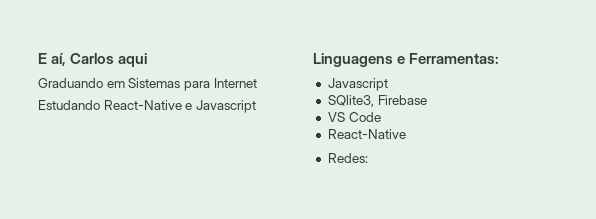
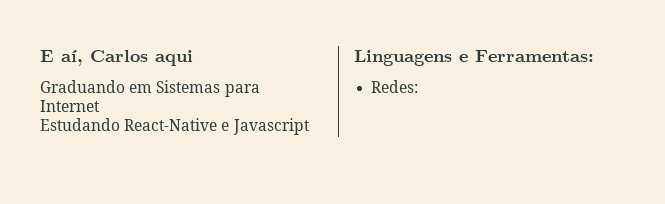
[327,78,388,91] [327,95,427,107] [327,112,381,122] [327,129,406,139] // Javascript // SQlite3, Firebase // VS Code // React-Native -> (594, 56) none

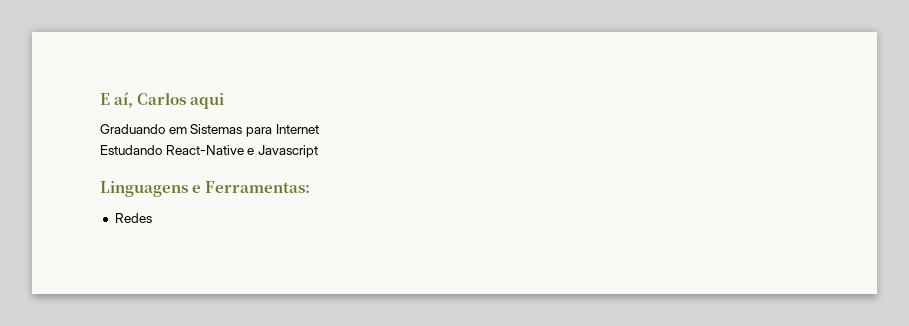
[371,80,419,93] Redes: -> [114,213,152,223] Redes

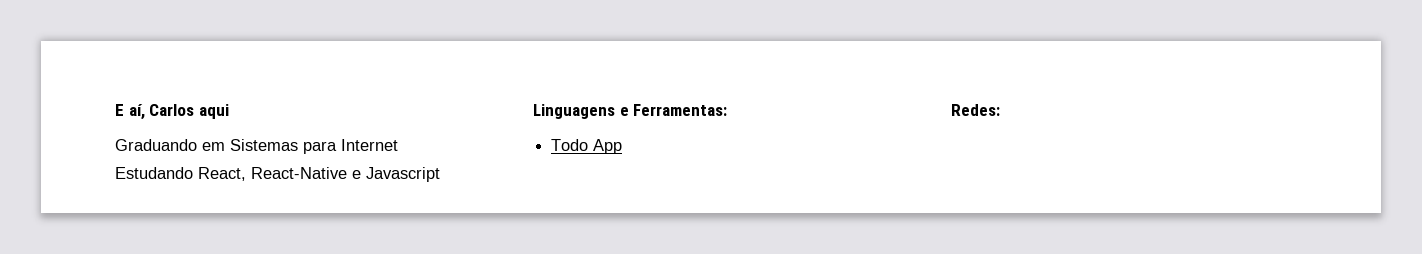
(162, 150) none -> [198,167,246,181] React,
[114,213,152,223] Redes -> [551,139,623,154] [951,104,1000,116] Todo App // Redes:

